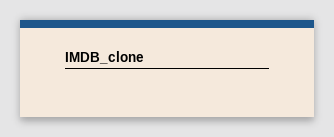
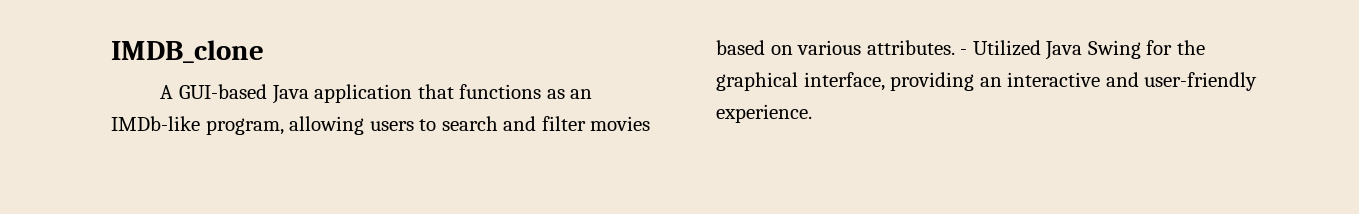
(144, 57) none -> [160,84,593,104] [111,116,651,135] [716,40,1205,60] [716,72,1258,91] [716,104,812,123] // A GUI-based Java application that functions as an IMDb-like program, allowing users to search and filter movies based on various attributes. - Utilized Java Swing for the graphical interface, providing an interactive and user-friendly experience.

